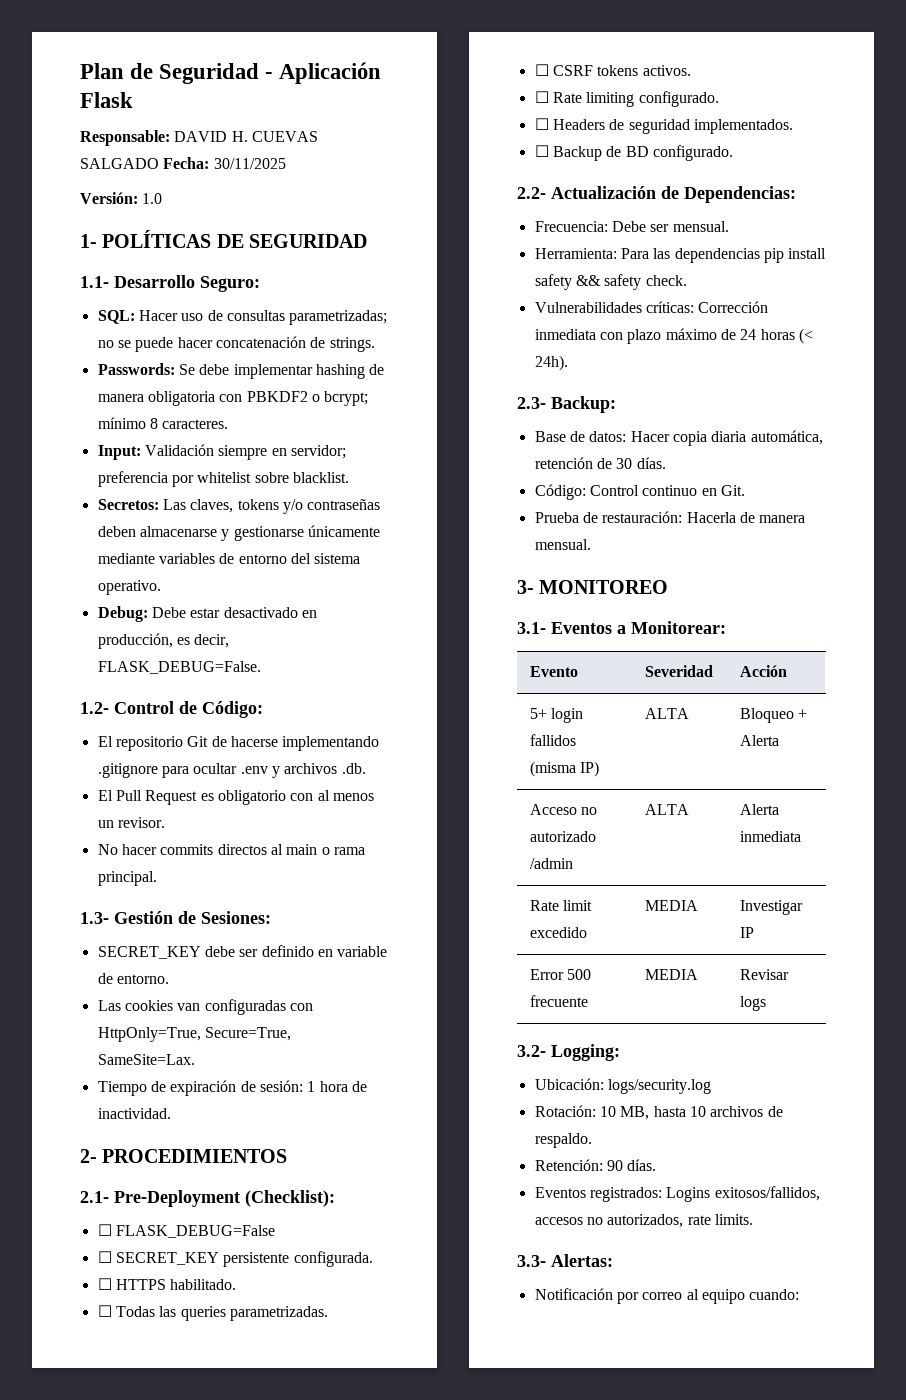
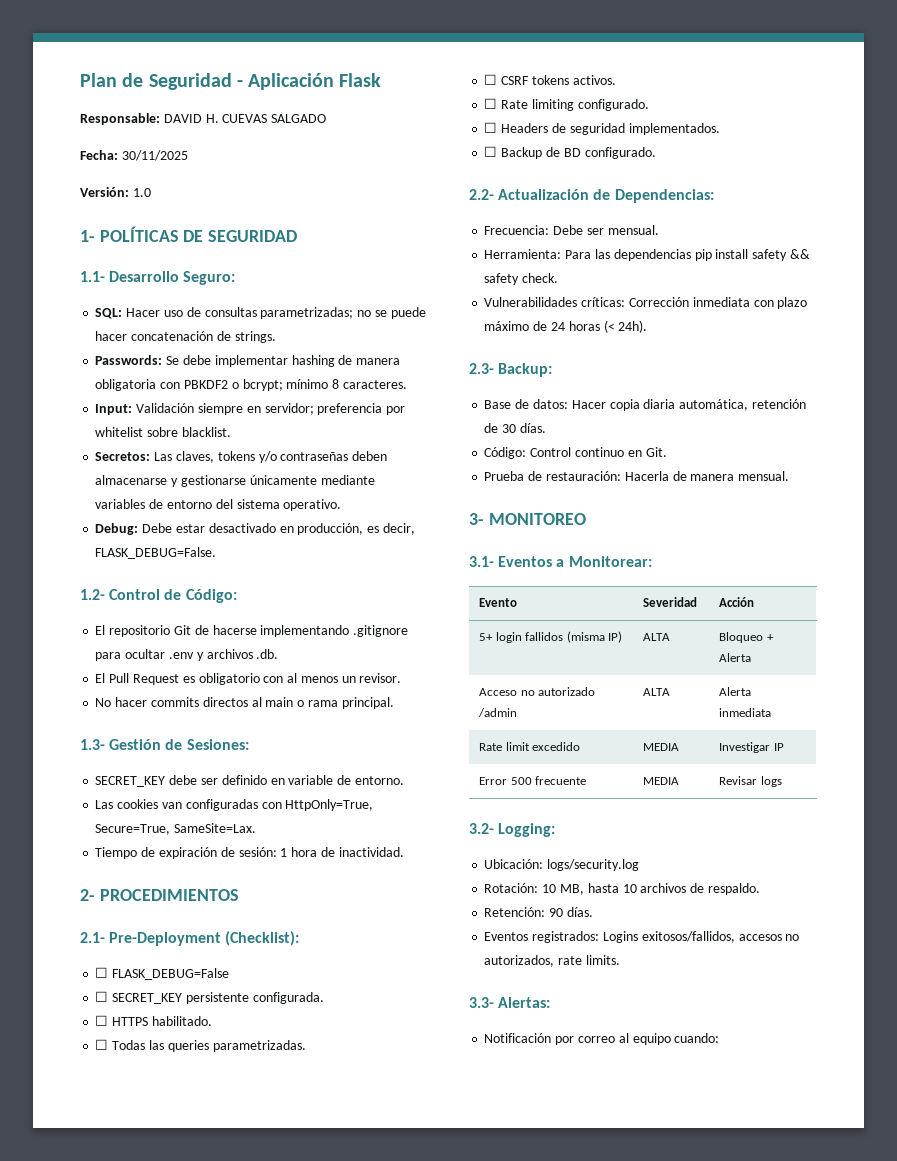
(159, 163) none -> (327, 118) //

